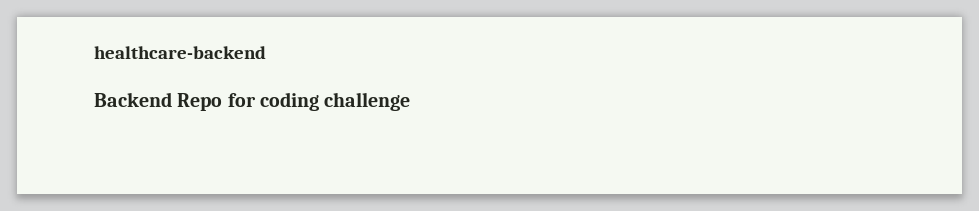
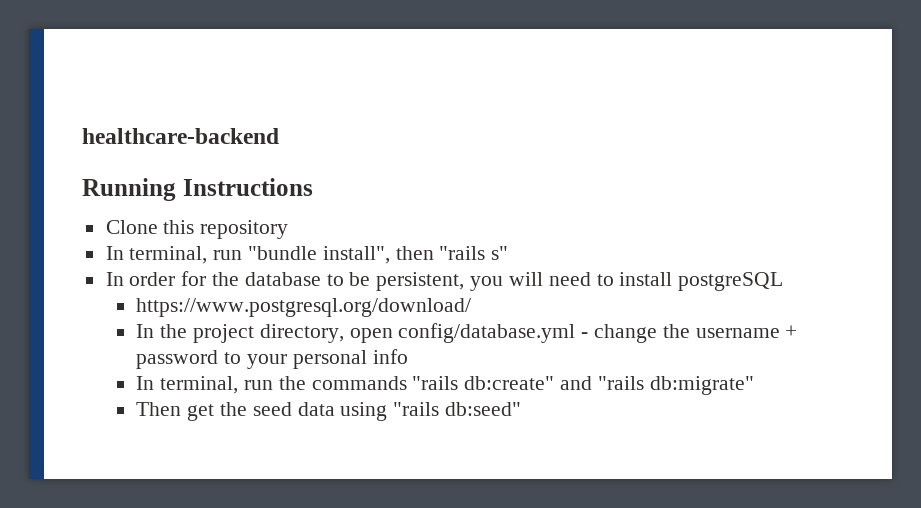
[94,92,411,111] Backend Repo for coding challenge -> [82,178,313,201] [105,220,289,239] [105,246,509,264] [105,271,784,291] [136,298,472,317] [136,323,798,343] [136,349,408,369] [136,376,754,395] [136,402,522,421] Running Instructions // Clone this repository // In terminal, run "bundle install", then "rails s" // In order for the database to be persistent, you will need to install postgreSQL // https://www.postgresql.org/download/ // In the project directory, open config/database.yml - change the username + password to your personal info // In terminal, run the commands "rails db:create" and "rails db:migrate" // Then get the seed data using "rails db:seed"

